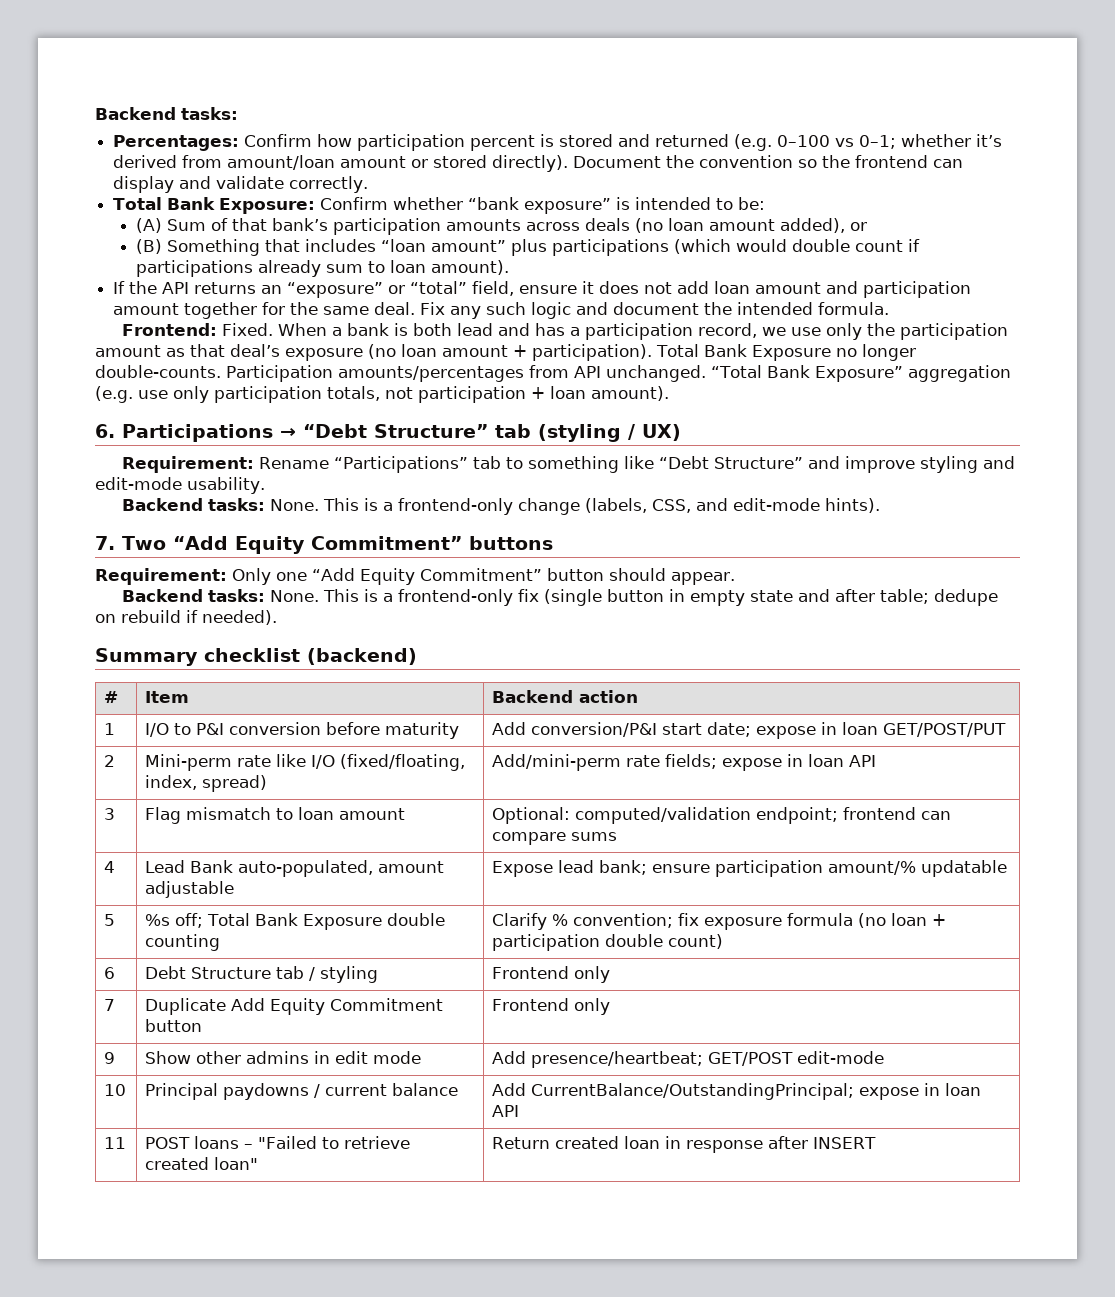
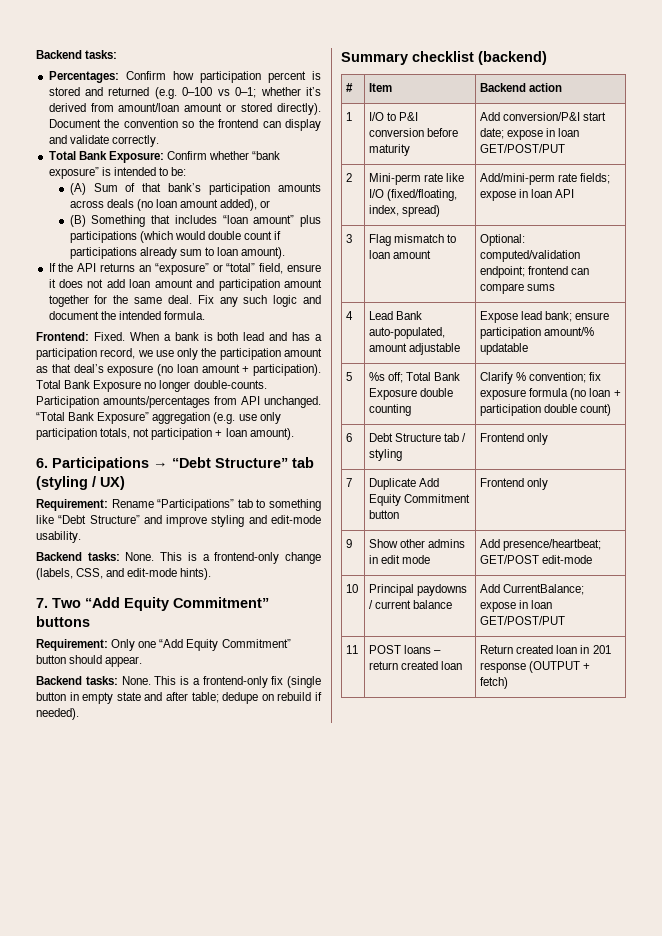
[531,1083,982,1100] [492,1105,520,1117] CurrentBalance/OutstandingPrincipal; expose in loan API -> [503,584,585,595] [480,600,553,612] [480,616,566,625] CurrentBalance; expose in loan GET/POST/PUT
[258,1136,411,1149] [145,1157,259,1170] "Failed to retrieve created loan" -> [369,661,463,670] return created loan
[686,1136,877,1153] response after INSERT -> [592,645,611,654] [480,661,591,673] [480,677,509,689] 201 response (OUTPUT + fetch)

